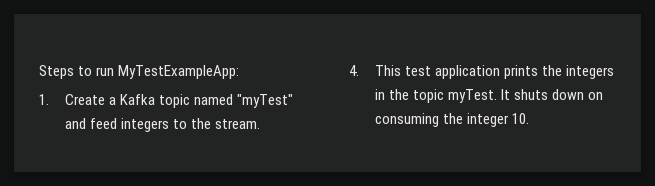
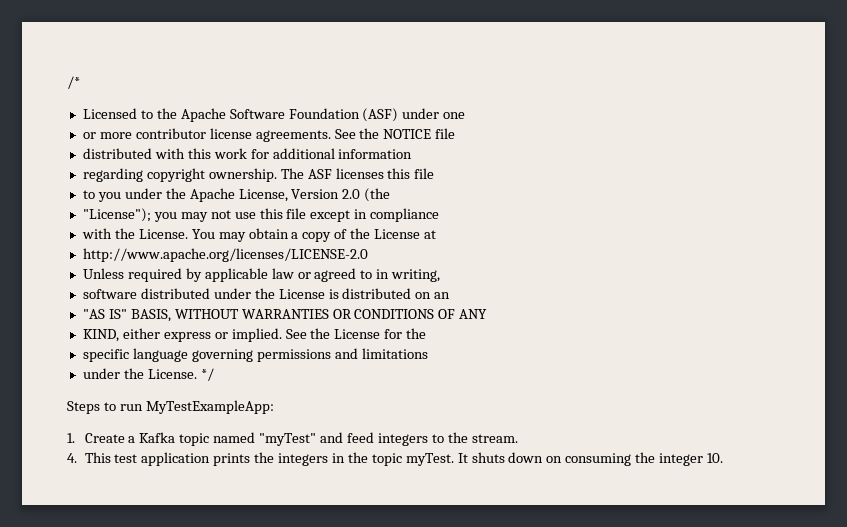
(39, 72) none -> [67,76,80,89] [82,108,466,122] [82,128,456,142] [82,148,413,159] [82,168,435,182] [82,188,391,202] [82,208,440,222] [81,228,437,242] [82,248,368,262] [82,268,441,282] [82,288,451,299] [82,309,488,322] [82,328,427,342] [82,348,428,362] [82,368,214,381] /* // Licensed to the Apache Software Foundation (ASF) under one // or more contributor license agreements. See the NOTICE file // distributed with this work for additional information // regarding copyright ownership. The ASF licenses this file // to you under the Apache License, Version 2.0 (the // "License"); you may not use this file except in compliance // with the License. You may obtain a copy of the License at // http://www.apache.org/licenses/LICENSE-2.0 // Unless required by applicable law or agreed to in writing, // software distributed under the License is distributed on an // "AS IS" BASIS, WITHOUT WARRANTIES OR CONDITIONS OF ANY // KIND, either express or implied. See the License for the // specific language governing permissions and limitations // under the License. */ //

